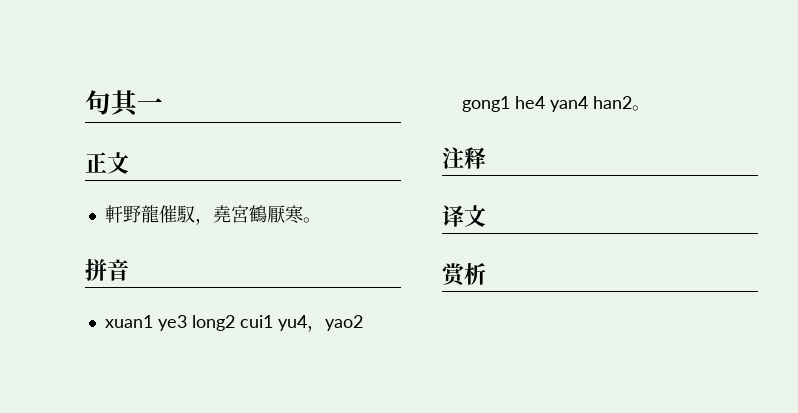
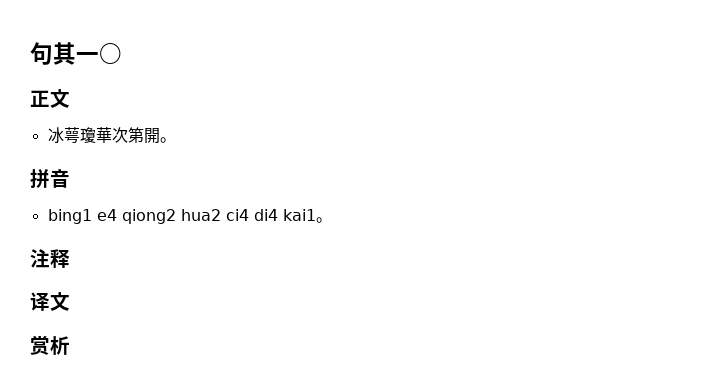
(163, 105) none -> [99,43,122,64] ○
[104,205,321,225] [85,259,129,281] [104,315,363,332] [461,96,632,112] 軒野龍催馭，堯宮鶴厭寒。 // 拼音 // xuan1 ye3 long2 cui1 yu4，yao2 gong1 he4 yan4 han2 -> [47,127,176,144] [30,169,70,188] [47,209,316,224] 冰萼瓊華次第開。 // 拼音 // bing1 e4 qiong2 hua2 ci4 di4 kai1

